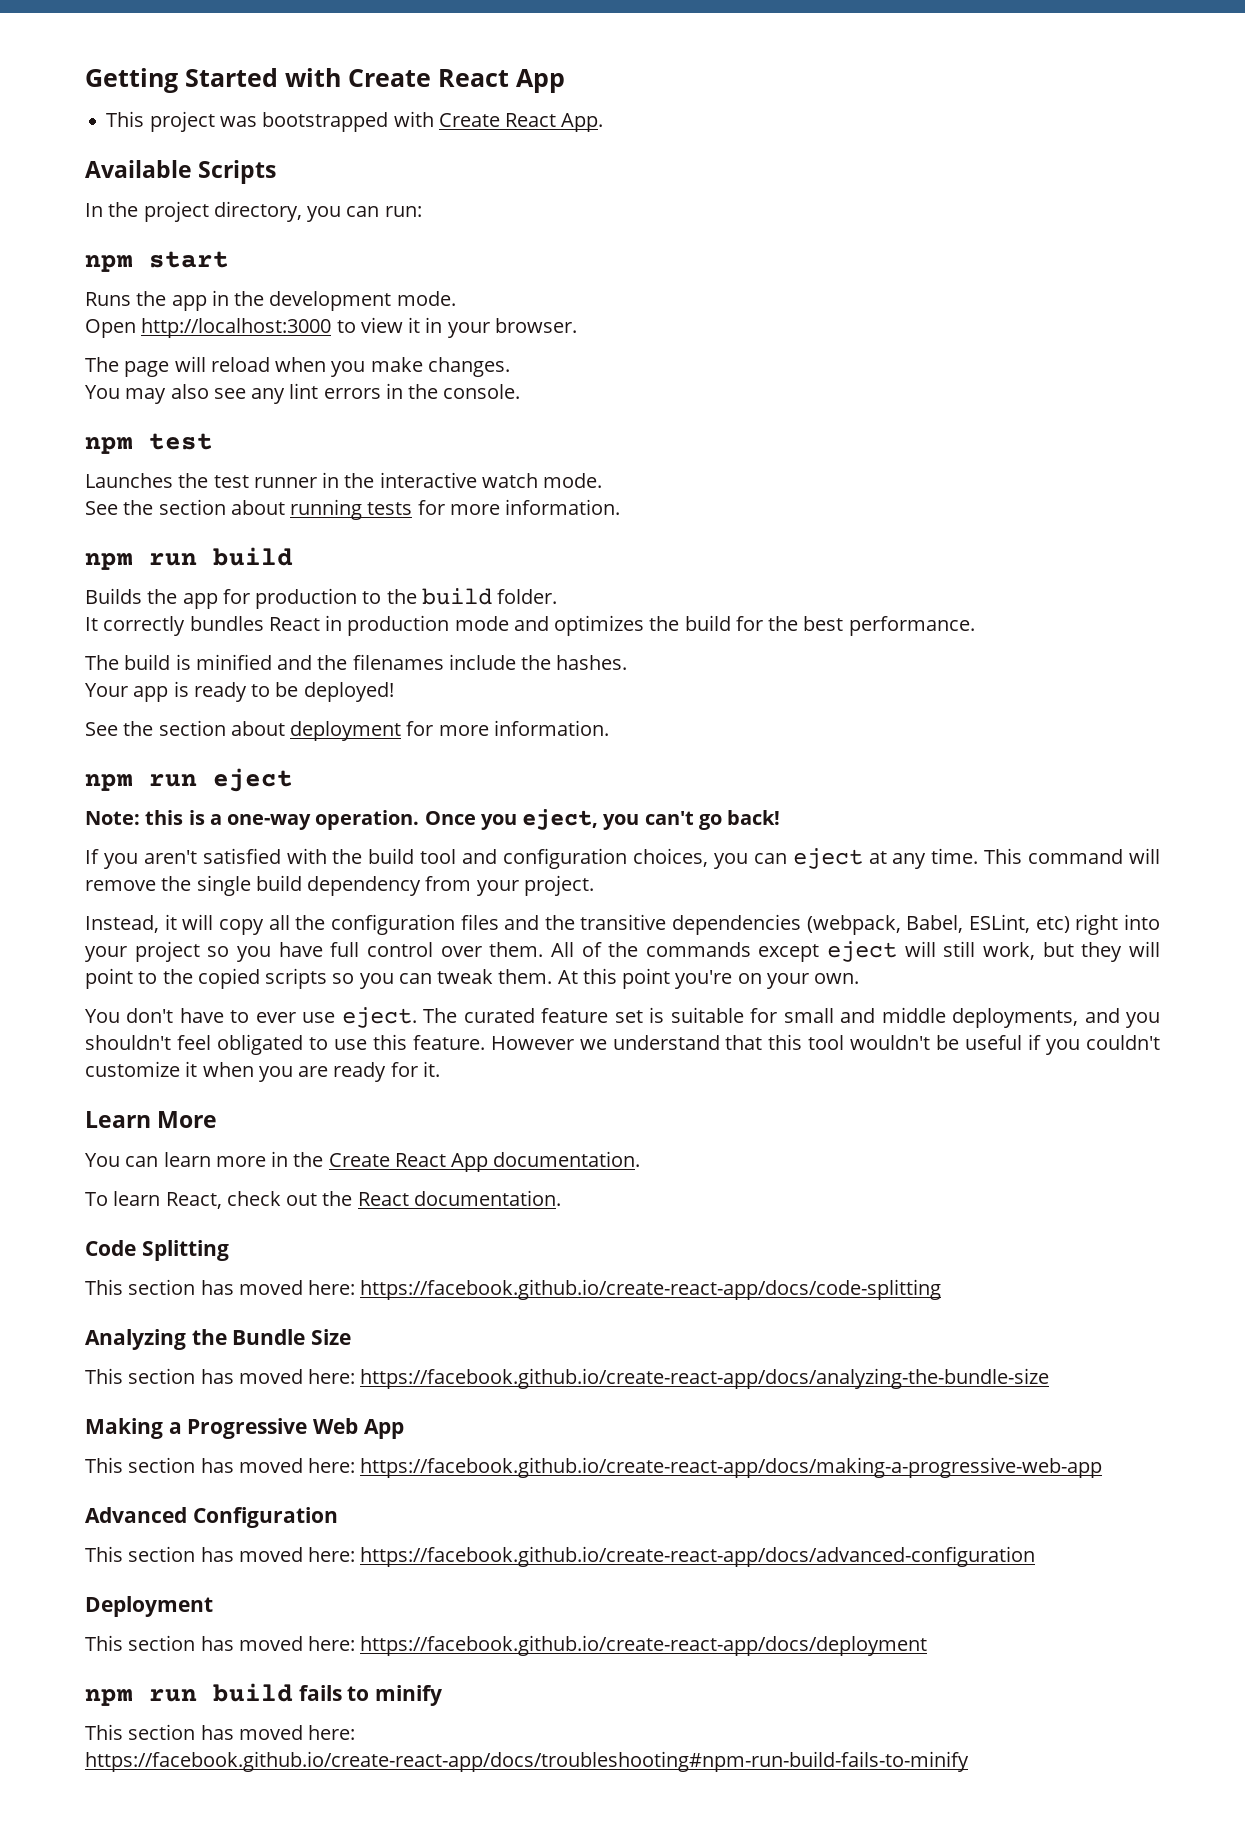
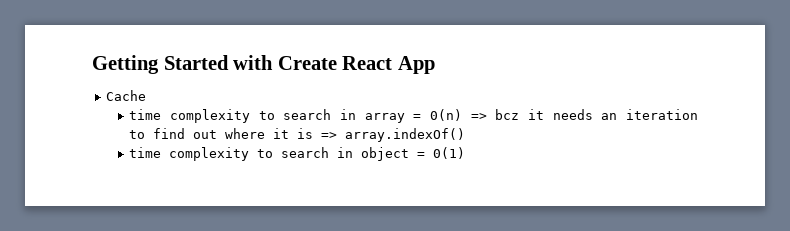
[106,111,604,132] [85,160,277,184] [85,201,422,222] [85,251,229,272] [85,290,456,311] [85,317,577,338] [85,356,510,377] [85,383,521,404] [85,433,213,454] [85,472,603,488] [85,499,621,520] [85,547,293,570] [85,588,558,609] [85,615,975,636] [85,654,628,670] [85,681,394,702] [85,720,609,741] [85,768,293,792] [85,809,781,830] [85,848,1160,869] [85,875,594,896] [85,914,1160,935] [85,941,1160,962] [85,968,860,989] [85,1007,1161,1028] [85,1034,1161,1055] [85,1061,440,1082] [85,1111,218,1128] [85,1151,641,1172] [85,1190,561,1209] [85,1240,229,1261] [85,1279,942,1300] [85,1329,352,1350] [85,1368,1050,1389] [85,1418,404,1439] [85,1457,1103,1478] [85,1507,338,1528] [85,1546,1036,1567] [85,1596,213,1617] [85,1635,928,1656] [85,1683,443,1706] [85,1724,356,1740] [85,1751,969,1772] This project was bootstrapped with Create React App. // Available Scripts // In the project directory, you can run: // npm start // Runs the app in the development mode. // Open http://localhost:3000 to view it in your browser. // The page will reload when you make changes. // You may also see any lint errors in the console. // npm test // Launches the test runner in the interactive watch mode. // See the section about running tests for more information. // npm run build // Builds the app for production to the build folder. // It correctly bundles React in production mode and optimizes the build for the best performance. // The build is minified and the filenames include the hashes. // Your app is ready to be deployed! // See the section about deployment for more information. // npm run eject // Note: this is a one-way operation. Once you eject, you can't go back! // If you aren't satisfied with the build tool and configuration choices, you can eject at any time. This command will remove the single build dependency from your project. // Instead, it will copy all the configuration files and the transitive dependencies (webpack, Babel, ESLint, etc) right into your project so you have full control over them. All of the commands except eject will still work, but they will point to the copied scripts so you can tweak them. At this point you're on your own. // You don't have to ever use eject. The curated feature set is suitable for small and middle deployments, and you shouldn't feel obligated to use this feature. However we understand that this tool wouldn't be useful if you couldn't customize it when you are ready for it. // Learn More // You can learn more in the Create React App documentation. // To learn React, check out the React documentation. // Code Splitting // This section has moved here: https://facebook.github.io/create-react-app/docs/code-splitting // Analyzing the Bundle Size // This section has moved here: https://facebook.github.io/create-react-app/docs/analyzing-the-bundle-size // Making a Progressive Web App // This section has moved here: https://facebook.github.io/create-react-app/docs/making-a-progressive-web-app // Advanced Configuration // This section has moved here: https://facebook.github.io/create-react-app/docs/advanced-configuration // Deployment // This section has moved here: https://facebook.github.io/create-react-app/docs/deployment // npm run build fails to minify // This section has moved here: https://facebook.github.io/create-react-app/docs/troubleshooting#npm-run-build-fails-to-minify -> [106,90,147,101] [129,109,698,123] [129,128,466,142] [129,147,466,161] Cache // time complexity to search in array = 0(n) => bcz it needs an iteration to find out where it is => array.indexOf() // time complexity to search in object = 0(1)

